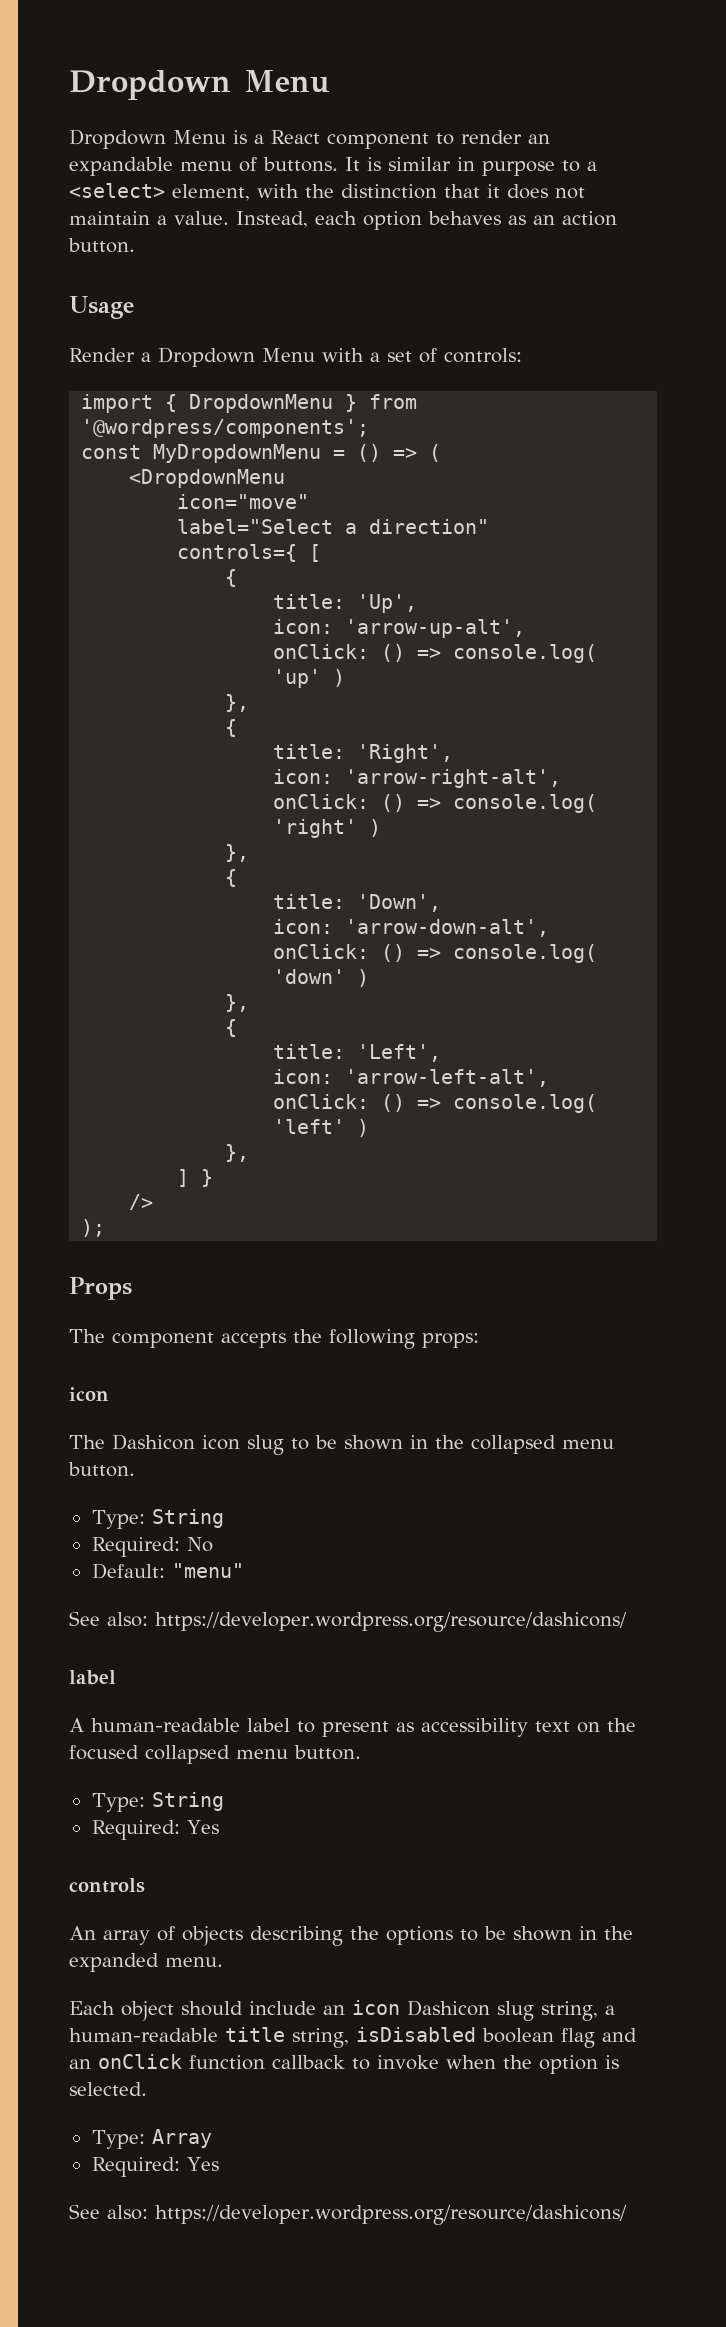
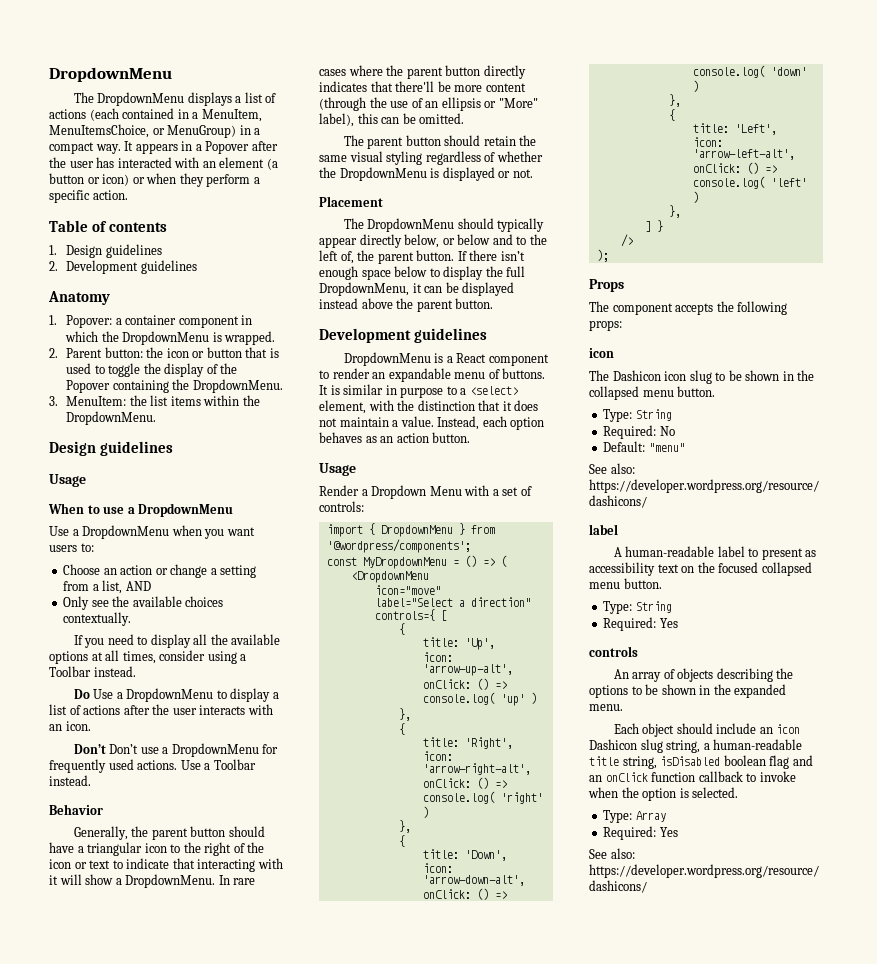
[69,70,330,100] [69,129,226,149] Dropdown Menu // Dropdown Menu -> [49,67,172,82] [73,92,277,106] [49,108,262,122] [49,124,261,138] [49,141,278,154] [49,157,278,170] [49,173,260,187] [49,190,128,203] [49,220,168,232] [49,244,162,258] [49,260,197,274] [48,291,110,305] [49,315,253,328] [65,331,276,345] [49,347,279,358] [66,363,238,377] [66,379,283,393] [49,395,260,406] [66,411,157,425] [49,441,174,456] [49,474,86,487] [48,503,234,517] [49,525,255,539] [49,543,94,552] [63,564,257,578] [63,580,151,594] [63,596,224,610] [63,612,132,626] [73,634,281,648] [49,650,247,664] [49,666,136,677] [73,688,279,702] [49,704,273,715] [49,721,91,731] [73,743,279,757] [49,759,256,773] [49,775,91,786] [49,804,103,815] [73,826,265,840] [49,842,265,856] [49,858,283,872] [49,874,256,888] [319,65,526,79] [319,81,526,92] [319,97,538,111] [319,113,465,127] [343,135,537,149] [319,151,543,165] [319,167,533,181] [319,196,383,207] [343,218,545,232] [319,234,547,248] [319,250,525,264] [319,266,526,280] [319,282,515,296] [319,298,494,312] [319,328,488,343] [343,352,431,366] DropdownMenu // The DropdownMenu displays a list of actions (each contained in a MenuItem, MenuItemsChoice, or MenuGroup) in a compact way. It appears in a Popover after the user has interacted with an element (a button or icon) or when they perform a specific action. // Table of contents // 1. Design guidelines // 2. Development guidelines // Anatomy // 1. Popover: a container component in which the DropdownMenu is wrapped. // 2. Parent button: the icon or button that is used to toggle the display of the Popover containing the DropdownMenu. // 3. MenuItem: the list items within the DropdownMenu. // Design guidelines // Usage // When to use a DropdownMenu // Use a DropdownMenu when you want users to: // Choose an action or change a setting from a list, AND // Only see the available choices contextually. // If you need to display all the available options at all times, consider using a Toolbar instead. // Do Use a DropdownMenu to display a list of actions after the user interacts with an icon. // Don’t Don’t use a DropdownMenu for frequently used actions. Use a Toolbar instead. // Behavior // Generally, the parent button should have a triangular icon to the right of the icon or text to indicate that interacting with it will show a DropdownMenu. In rare cases where the parent button directly indicates that there'll be more content (through the use of an ellipsis or "More" label), this can be omitted. // The parent button should retain the same visual styling regardless of whether the DropdownMenu is displayed or not. // Placement // The DropdownMenu should typically appear directly below, or below and to the left of, the parent button. If there isn’t enough space below to display the full DropdownMenu, it can be displayed instead above the parent button. // Development guidelines // DropdownMenu

